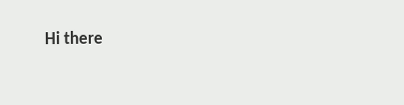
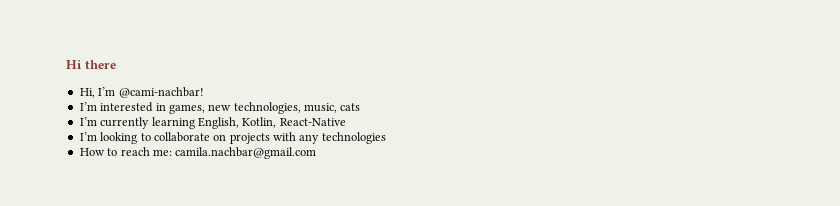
(104, 37) none -> [79,87,204,98] [79,102,361,114] [79,117,346,129] [79,132,386,144] [79,147,317,159] // Hi, I’m @cami-nachbar! // I’m interested in games, new technologies, music, cats // I’m currently learning English, Kotlin, React-Native // I’m looking to collaborate on projects with any technologies // How to reach me: camila.nachbar@gmail.com

